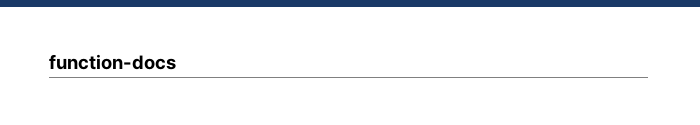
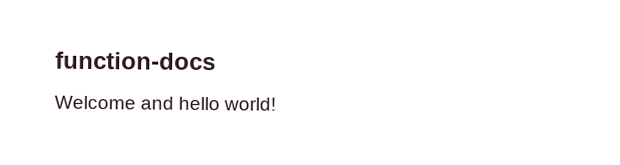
(176, 62) none -> [54,95,277,111] // Welcome and hello world!

